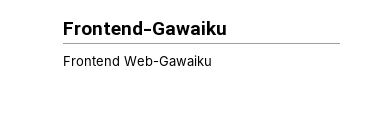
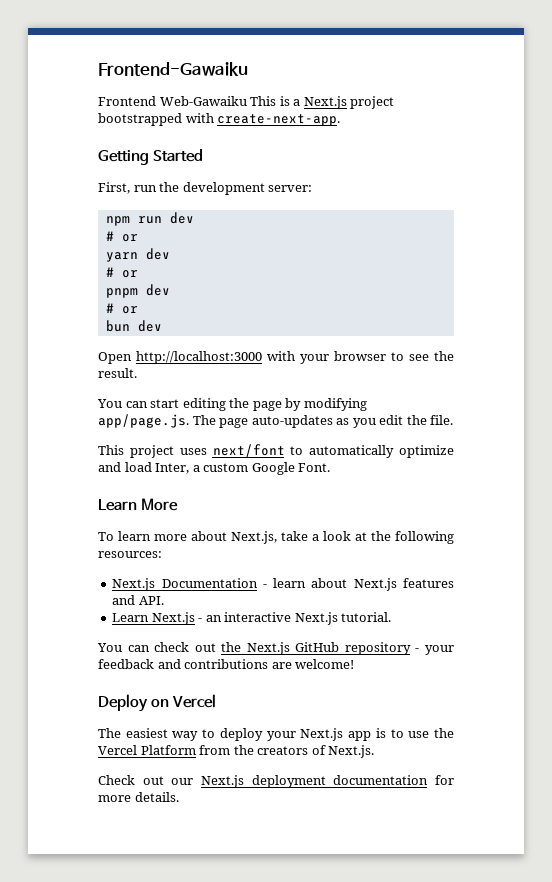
(212, 61) none -> [250,96,395,109] [98,113,341,126] [98,149,204,165] [98,182,313,195] [105,212,194,226] [105,231,138,242] [105,248,170,262] [105,267,138,278] [105,284,170,298] [105,303,138,314] [105,320,162,332] [98,351,454,364] [98,368,137,378] [97,398,367,411] [98,414,454,428] [98,444,454,458] [98,462,331,475] [98,498,179,511] [98,531,454,544] [98,551,162,558] [112,578,454,591] [112,595,164,605] [112,612,392,625] [97,642,454,655] [98,659,355,669] [98,694,217,712] [98,728,454,741] [98,745,375,758] [98,775,454,788] [98,792,179,802] This is a Next.js project bootstrapped with create-next-app. // Getting Started // First, run the development server: // npm run dev // # or // yarn dev // # or // pnpm dev // # or // bun dev // Open http://localhost:3000 with your browser to see the result. // You can start editing the page by modifying app/page.js. The page auto-updates as you edit the file. // This project uses next/font to automatically optimize and load Inter, a custom Google Font. // Learn More // To learn more about Next.js, take a look at the following resources: // Next.js Documentation - learn about Next.js features and API. // Learn Next.js - an interactive Next.js tutorial. // You can check out the Next.js GitHub repository - your feedback and contributions are welcome! // Deploy on Vercel // The easiest way to deploy your Next.js app is to use the Vercel Platform from the creators of Next.js. // Check out our Next.js deployment documentation for more details.

